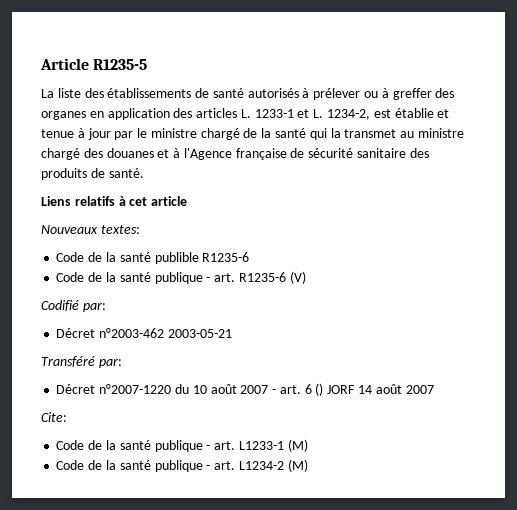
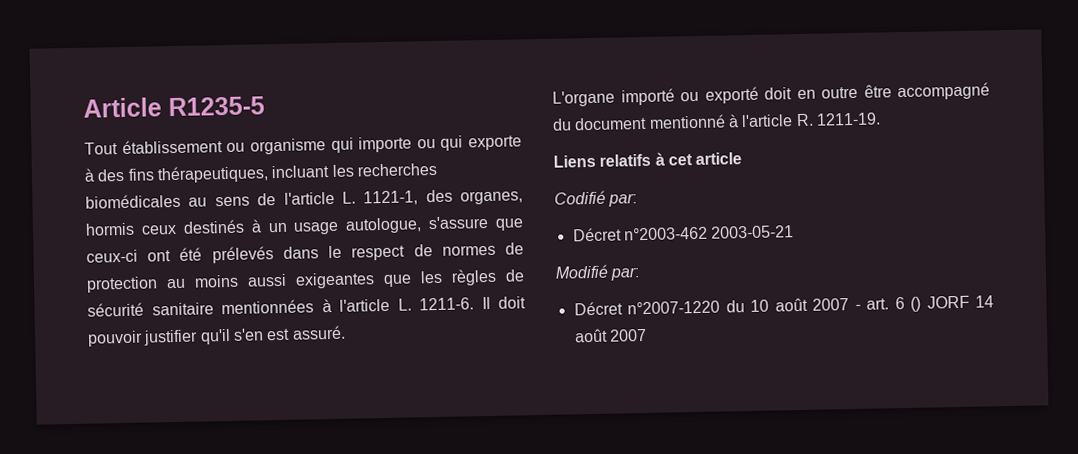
[41,88,455,100] [41,108,450,120] [41,128,464,140] [41,148,429,160] [41,168,144,180] La liste des établissements de santé autorisés à prélever ou à greffer des organes en application des articles L. 1233-1 et L. 1234-2, est établie et tenue à jour par le ministre chargé de la santé qui la transmet au ministre chargé des douanes et à l'Agence française de sécurité sanitaire des produits de santé. -> [84,135,522,155] [84,162,437,184] [85,189,523,209] [85,215,524,236] [86,242,524,264] [86,268,525,293] [87,296,526,317] [87,325,346,347] [552,82,990,107] [552,112,881,131] Tout établissement ou organisme qui importe ou qui exporte à des fins thérapeutiques, incluant les recherches biomédicales au sens de l'article L. 1121-1, des organes, hormis ceux destinés à un usage autologue, s'assure que ceux-ci ont été prélevés dans le respect de normes de protection au moins aussi exigeantes que les règles de sécurité sanitaire mentionnées à l'article L. 1211-6. Il doit pouvoir justifier qu'il s'en est assuré. // L'organe importé ou exporté doit en outre être accompagné du document mentionné à l'article R. 1211-19.
[41,225,140,234] [56,252,250,264] [56,271,306,284] // Nouveaux textes: // Code de la santé publible R1235-6 // Code de la santé publique - art. R1235-6 (V) -> (743, 158) none
[41,356,95,367] Transféré -> [555,264,608,279] Modifié
[41,412,67,422] [56,439,308,452] [56,459,308,472] // Cite: // Code de la santé publique - art. L1233-1 (M) // Code de la santé publique - art. L1234-2 (M) -> (647, 335) none

